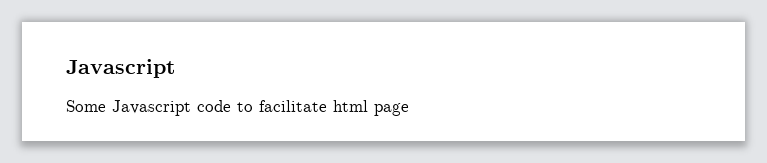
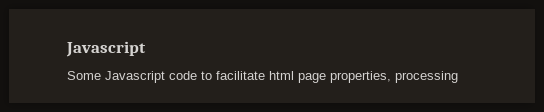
(409, 109) none -> [330,71,458,83] properties, processing

